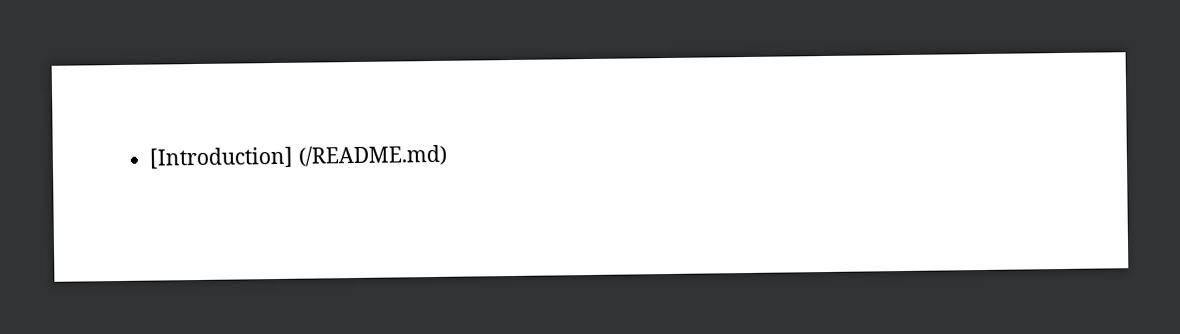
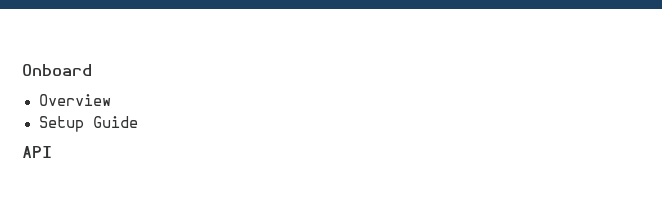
[149,144,447,170] [Introduction] (/README.md) -> [22,64,92,76] [38,94,111,106] [38,116,138,132] [22,146,52,158] Onboard // Overview // Setup Guide // API

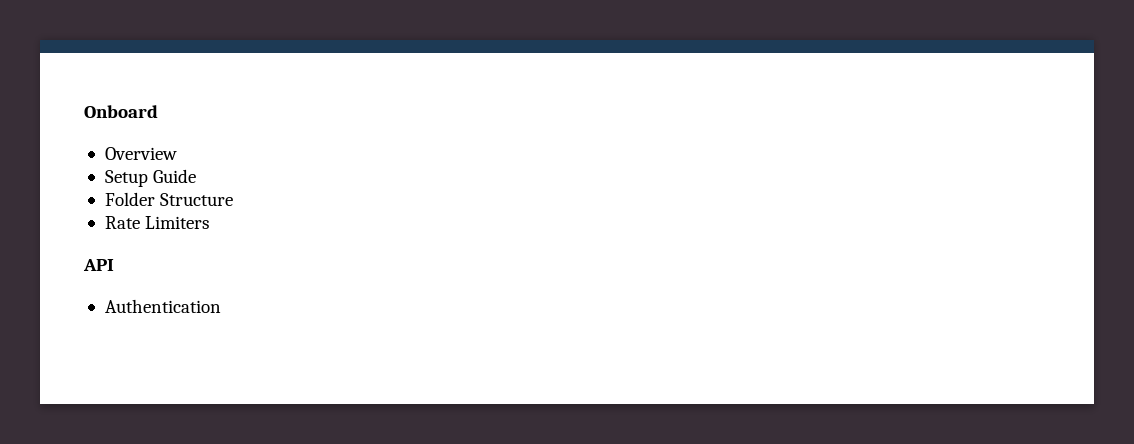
(138, 122) none -> [104,192,234,206] [104,216,210,229] // Folder Structure // Rate Limiters
(52, 152) none -> [104,299,221,313] // Authentication

